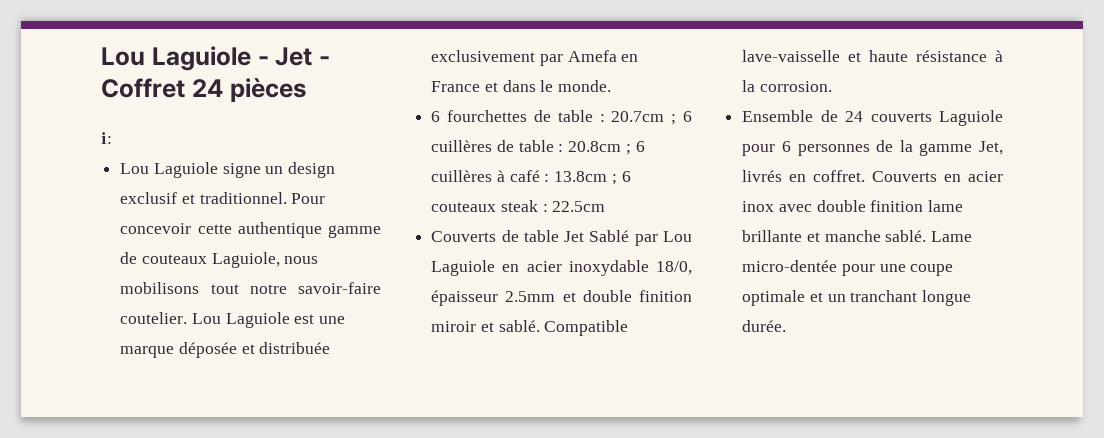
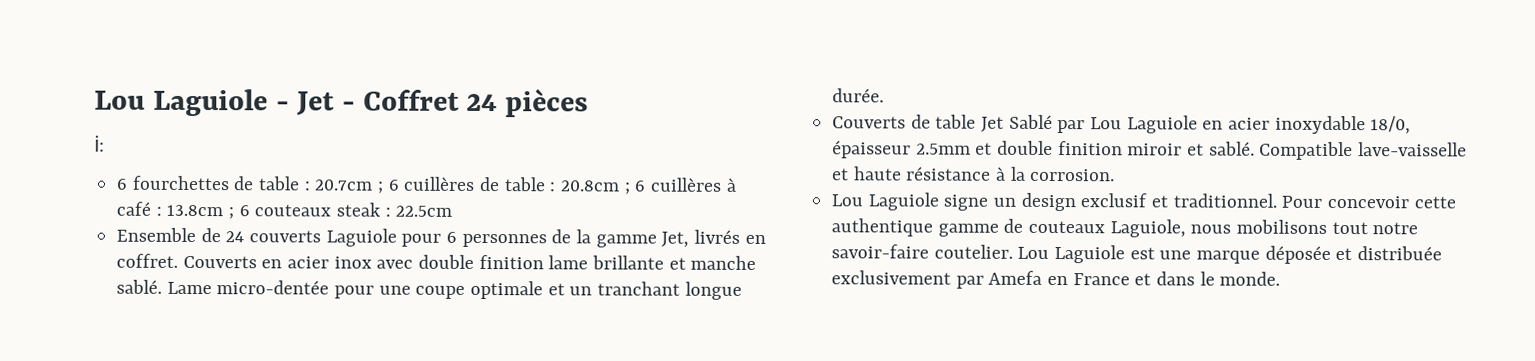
(112, 138) none -> [116,175,737,195] [116,201,453,220] [116,227,766,248] [116,253,757,270] [116,279,742,300] [832,88,885,103] [832,114,1412,135] [832,140,1468,161] [832,166,1116,182] // 6 fourchettes de table : 20.7cm ; 6 cuillères de table : 20.8cm ; 6 cuillères à café : 13.8cm ; 6 couteaux steak : 22.5cm // Ensemble de 24 couverts Laguiole pour 6 personnes de la gamme Jet, livrés en coffret. Couverts en acier inox avec double finition lame brillante et manche sablé. Lame micro-dentée pour une coupe optimale et un tranchant longue durée. // Couverts de table Jet Sablé par Lou Laguiole en acier inoxydable 18/0, épaisseur 2.5mm et double finition miroir et sablé. Compatible lave-vaisselle et haute résistance à la corrosion.
[431,110,692,125] [431,140,645,155] [431,170,631,185] [431,200,606,212] [431,230,692,246] [431,260,692,276] [431,290,692,306] [431,320,629,336] [742,50,1003,62] [742,80,832,92] [742,110,1003,126] [742,140,1003,156] [742,170,1003,182] [742,200,964,212] [742,230,973,242] [742,260,954,276] [742,290,972,306] [742,320,787,332] // 6 fourchettes de table : 20.7cm ; 6 cuillères de table : 20.8cm ; 6 cuillères à café : 13.8cm ; 6 couteaux steak : 22.5cm // Couverts de table Jet Sablé par Lou Laguiole en acier inoxydable 18/0, épaisseur 2.5mm et double finition miroir et sablé. Compatible lave-vaisselle et haute résistance à la corrosion. // Ensemble de 24 couverts Laguiole pour 6 personnes de la gamme Jet, livrés en coffret. Couverts en acier inox avec double finition lame brillante et manche sablé. Lame micro-dentée pour une coupe optimale et un tranchant longue durée. -> (1281, 278) none

